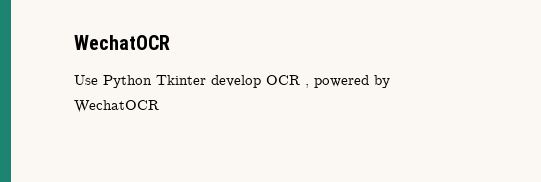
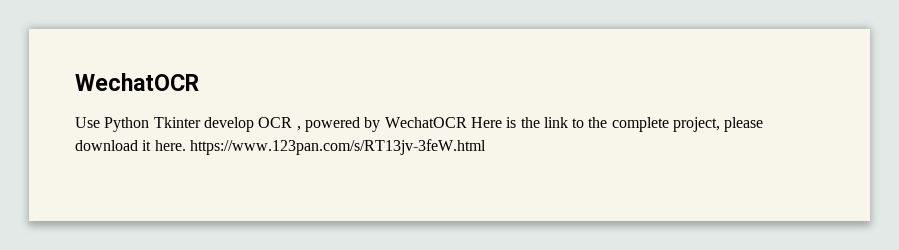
(159, 106) none -> [470,117,764,132] [75,139,486,155] Here is the link to the complete project, please download it here. https://www.123pan.com/s/RT13jv-3feW.html

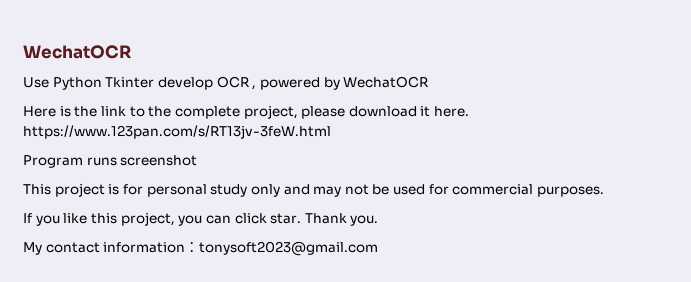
(467, 122) none -> (430, 82) //
(486, 147) none -> [23,155,198,168] [23,183,605,197] [23,212,379,226] [23,241,379,256] // Program runs screenshot // This project is for personal study only and may not be used for commercial purposes. // If you like this project, you can click star. Thank you. // My contact information：tonysoft2023@gmail.com

